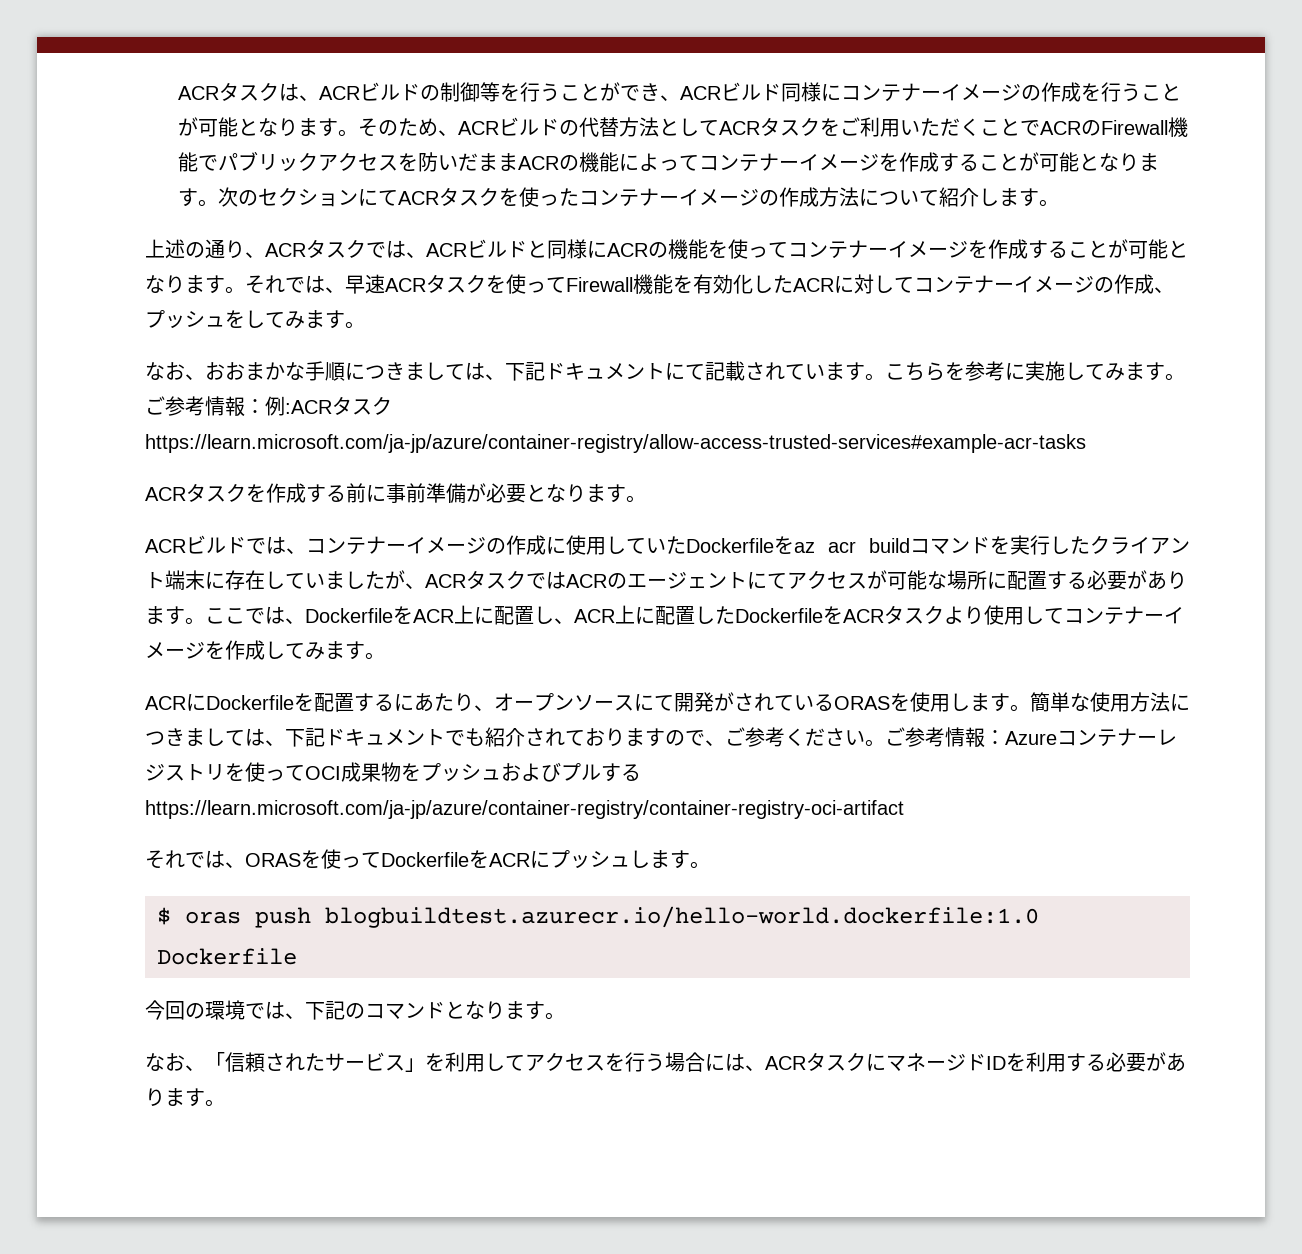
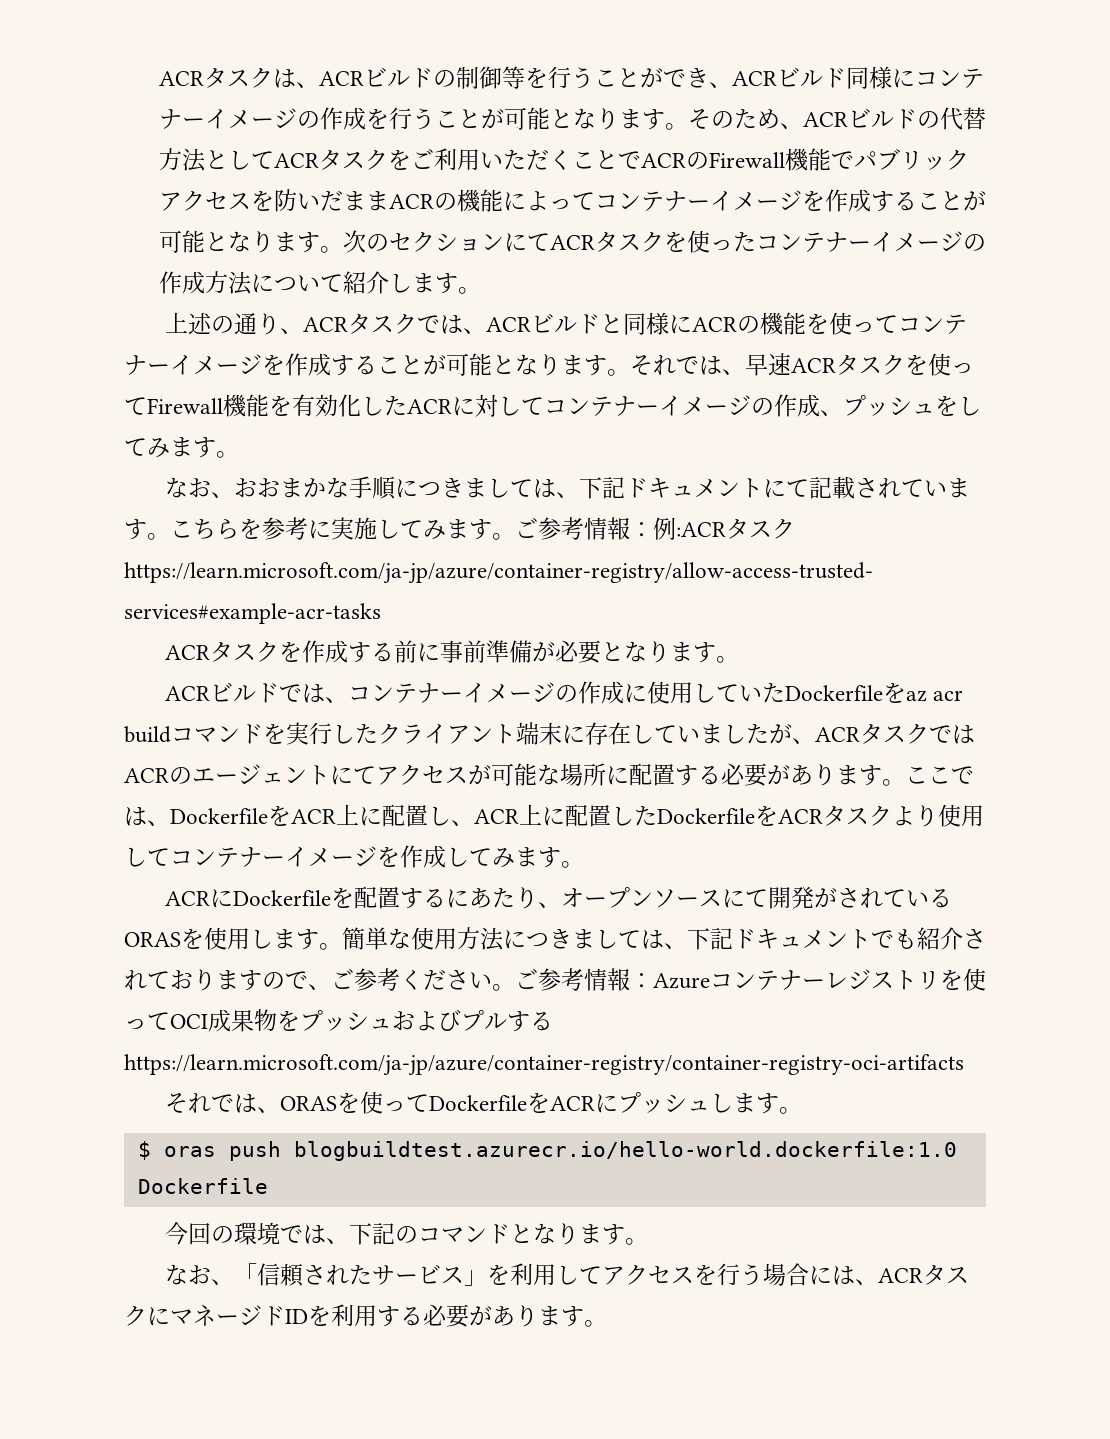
[145,800,904,819] https://learn.microsoft.com/ja-jp/azure/container-registry/container-registry-oci-artifact -> [124,1054,964,1076] https://learn.microsoft.com/ja-jp/azure/container-registry/container-registry-oci-artifacts

